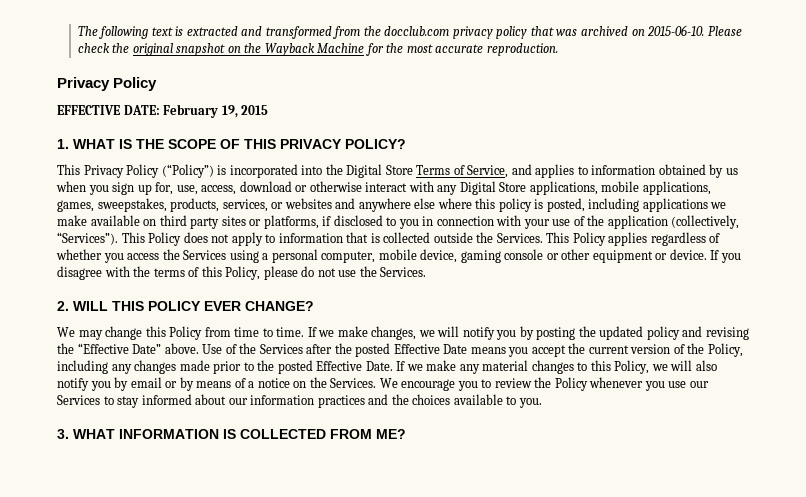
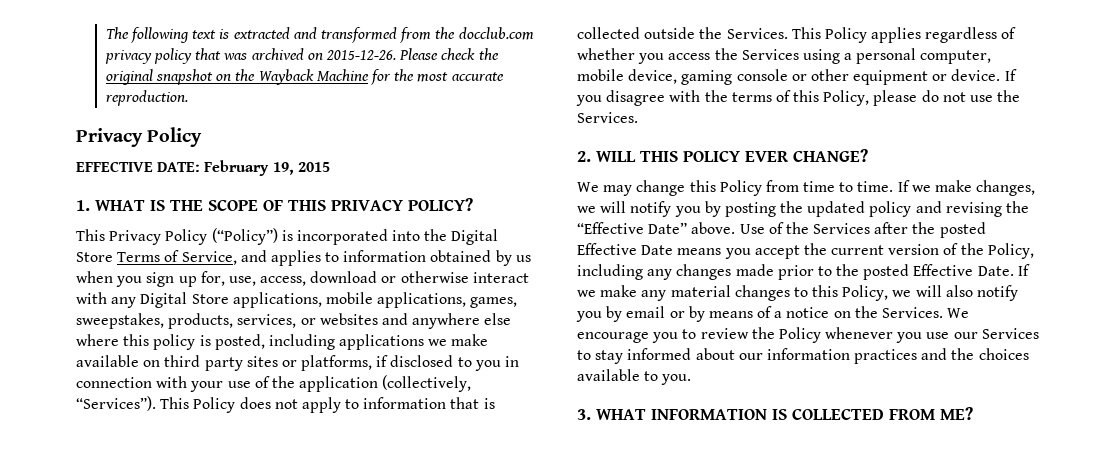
[647,25,705,36] 2015-06-10. -> [325,50,396,60] 2015-12-26.

